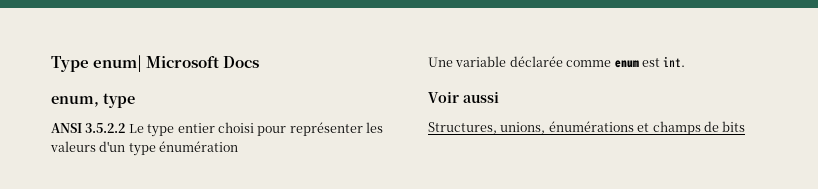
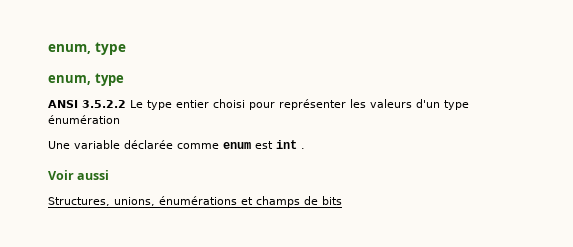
[51,55,260,72] Type enum| Microsoft Docs -> [48,42,126,55] enum, type
[663,56,686,67] int. -> [276,140,305,149] int .

